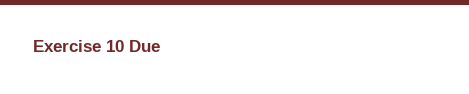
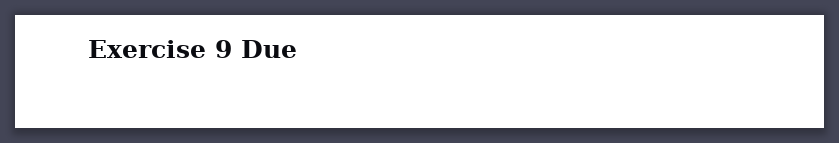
[106,40,124,52] 10 -> [215,40,232,58] 9

